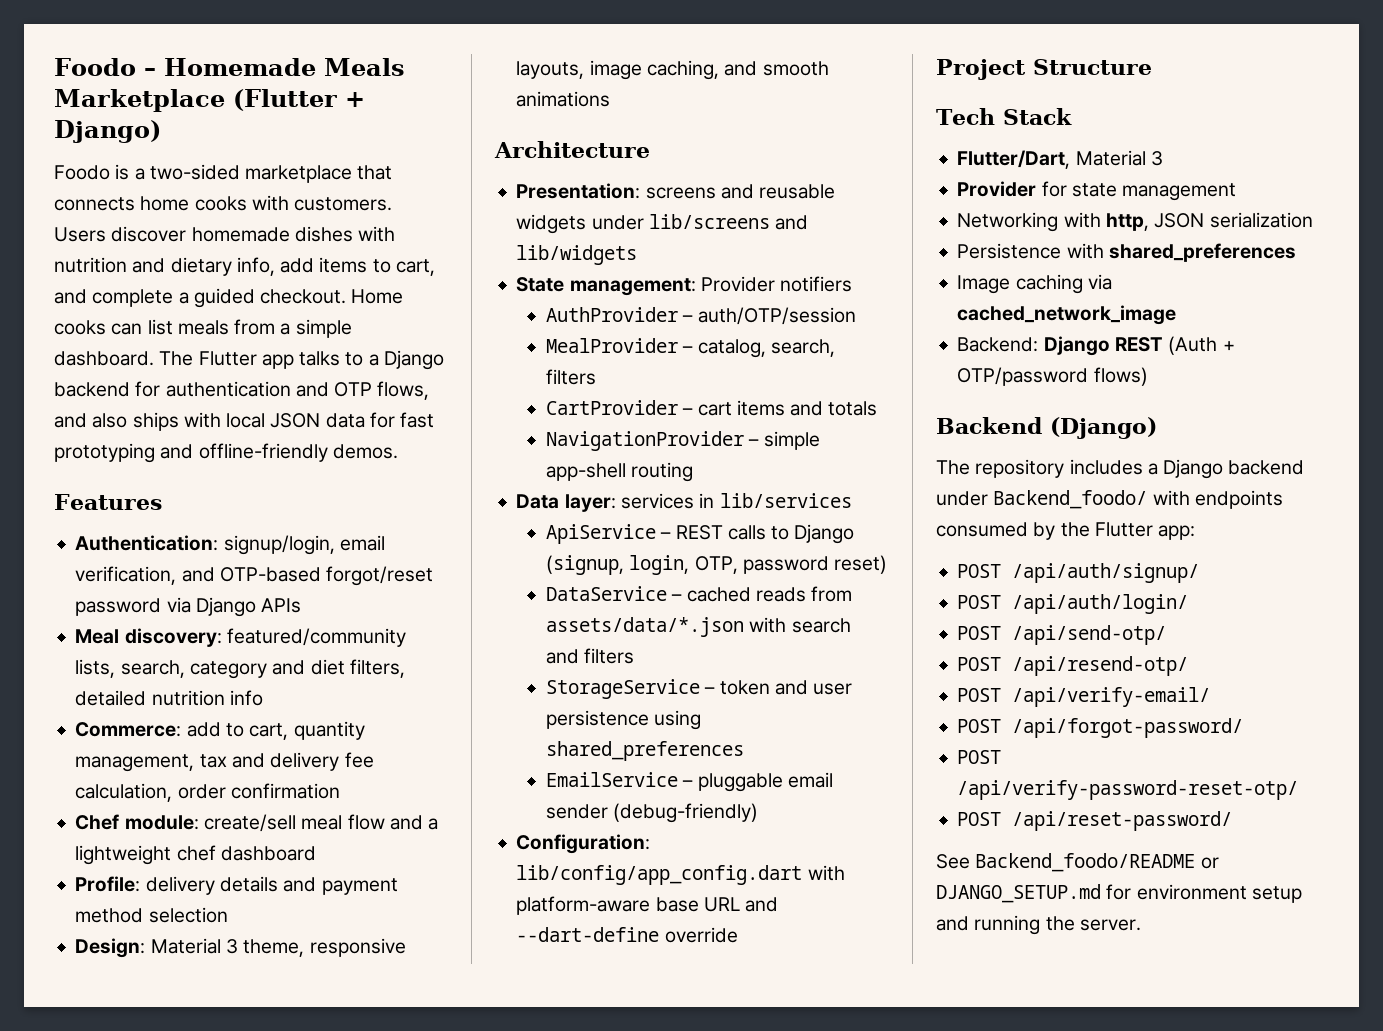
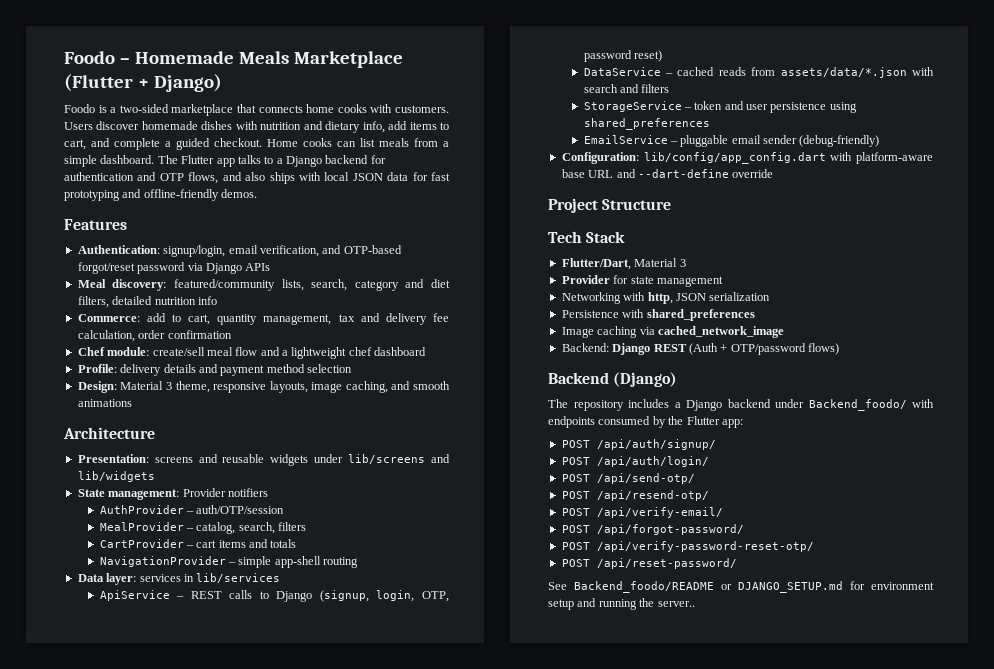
[1079,919,1141,931] server. -> [657,601,695,607] server..

